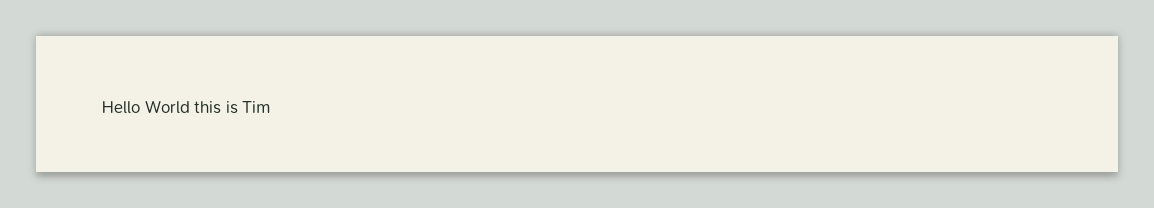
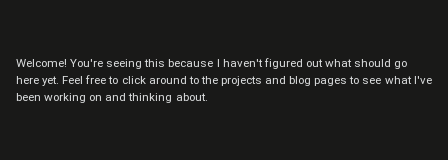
[102,100,272,114] Hello World this is Tim -> [16,58,408,69] [16,75,432,86] [16,93,208,103] Welcome! You're seeing this because I haven't figured out what should go here yet. Feel free to click around to the projects and blog pages to see what I've been working on and thinking about.

